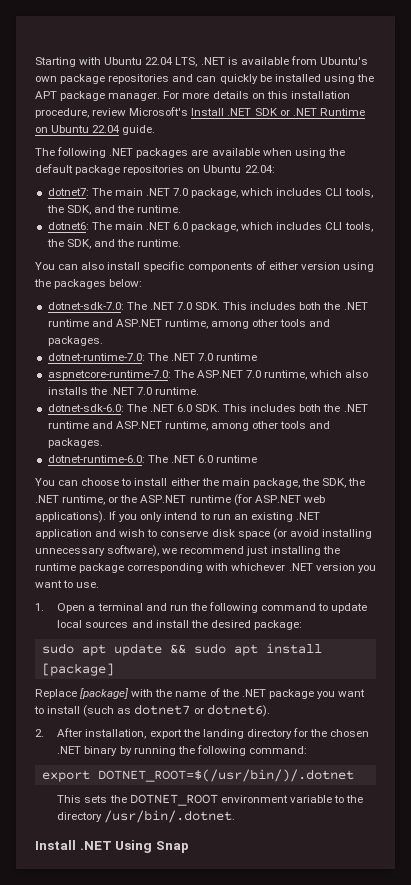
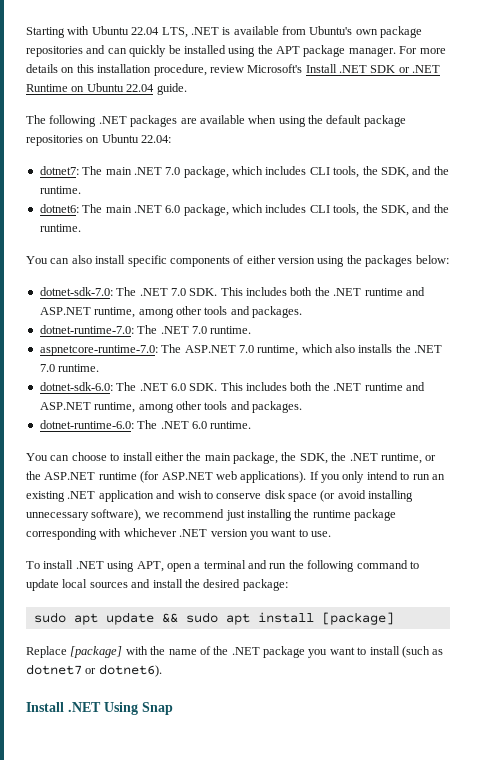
[216,353,258,361] runtime -> [210,326,252,334] runtime.
[216,455,258,463] runtime -> [210,421,252,429] runtime.
[35,603,86,613] 1. Open -> [26,560,192,572] To install .NET using APT, open
[35,728,370,739] [57,745,307,756] [41,769,354,782] [57,794,364,806] [57,810,236,823] // 2. After installation, export the landing directory for the chosen .NET binary by running the following command: // export DOTNET_ROOT=$(/usr/bin/)/.dotnet // This sets the DOTNET_ROOT environment variable to the directory /usr/bin/.dotnet. -> (162, 670) none

